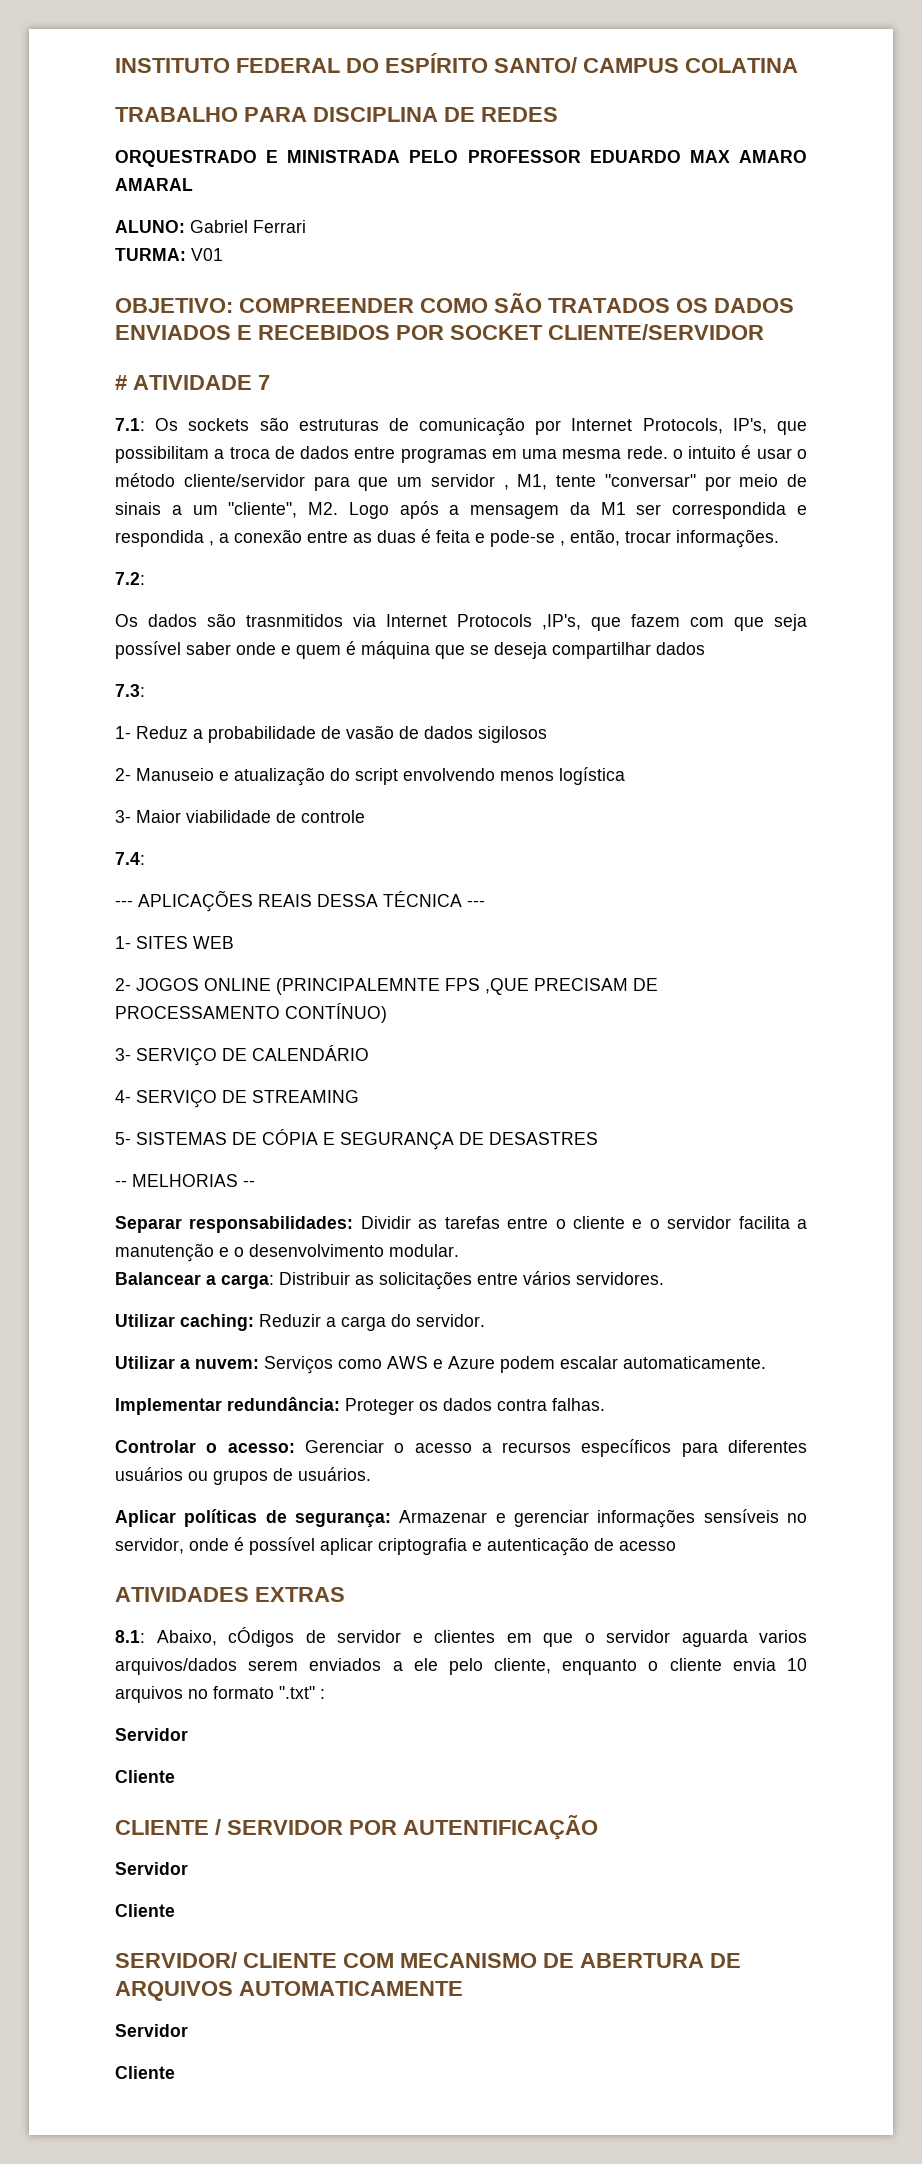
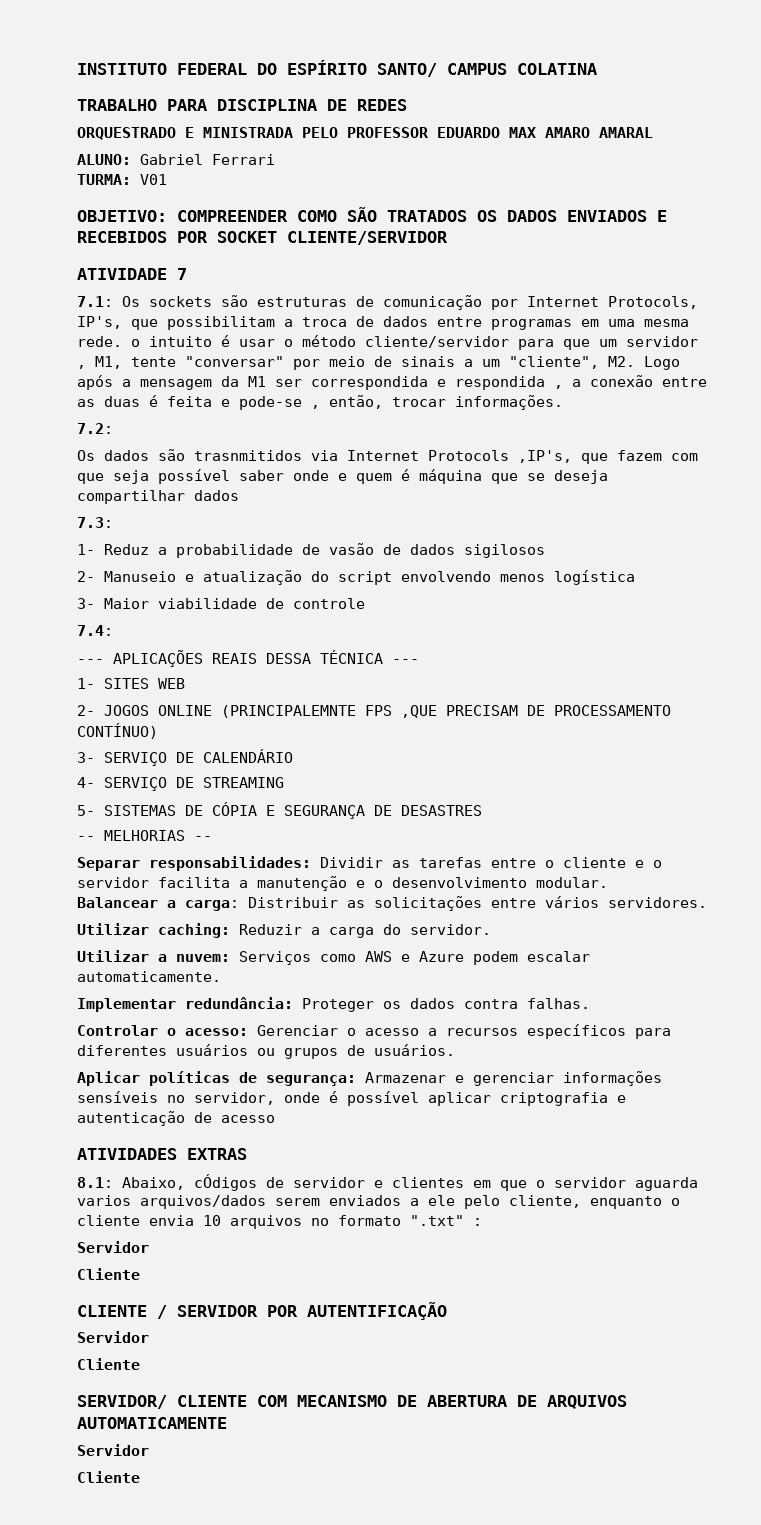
[115,375,127,390] # -> (448, 238) none

